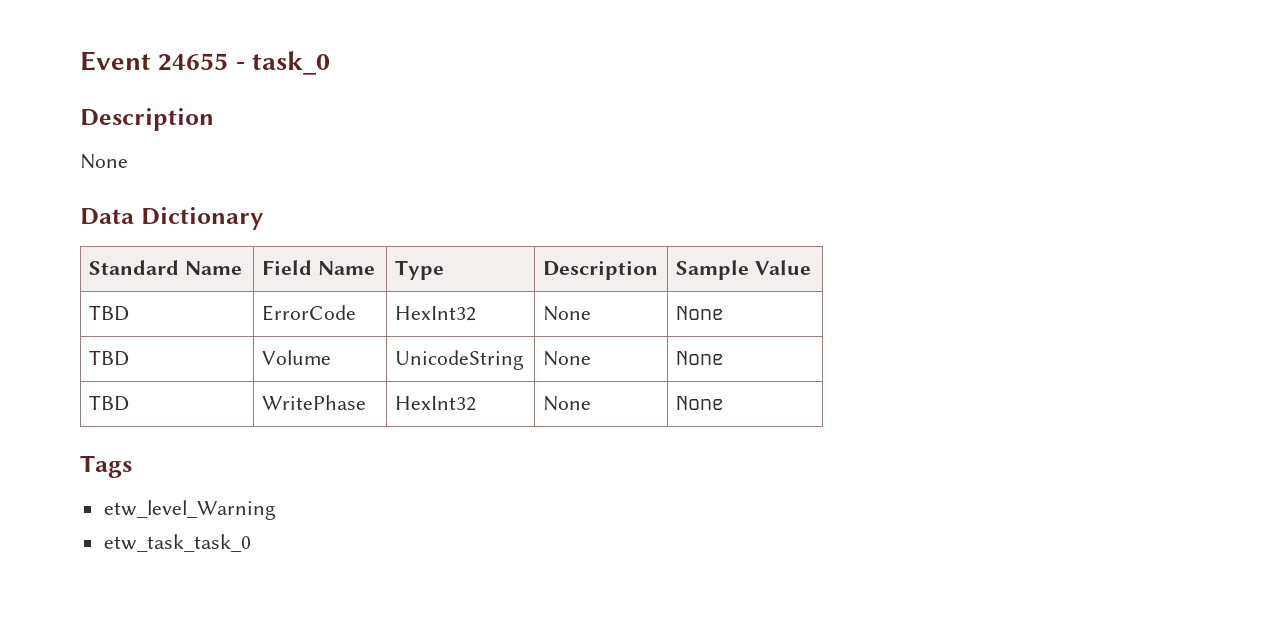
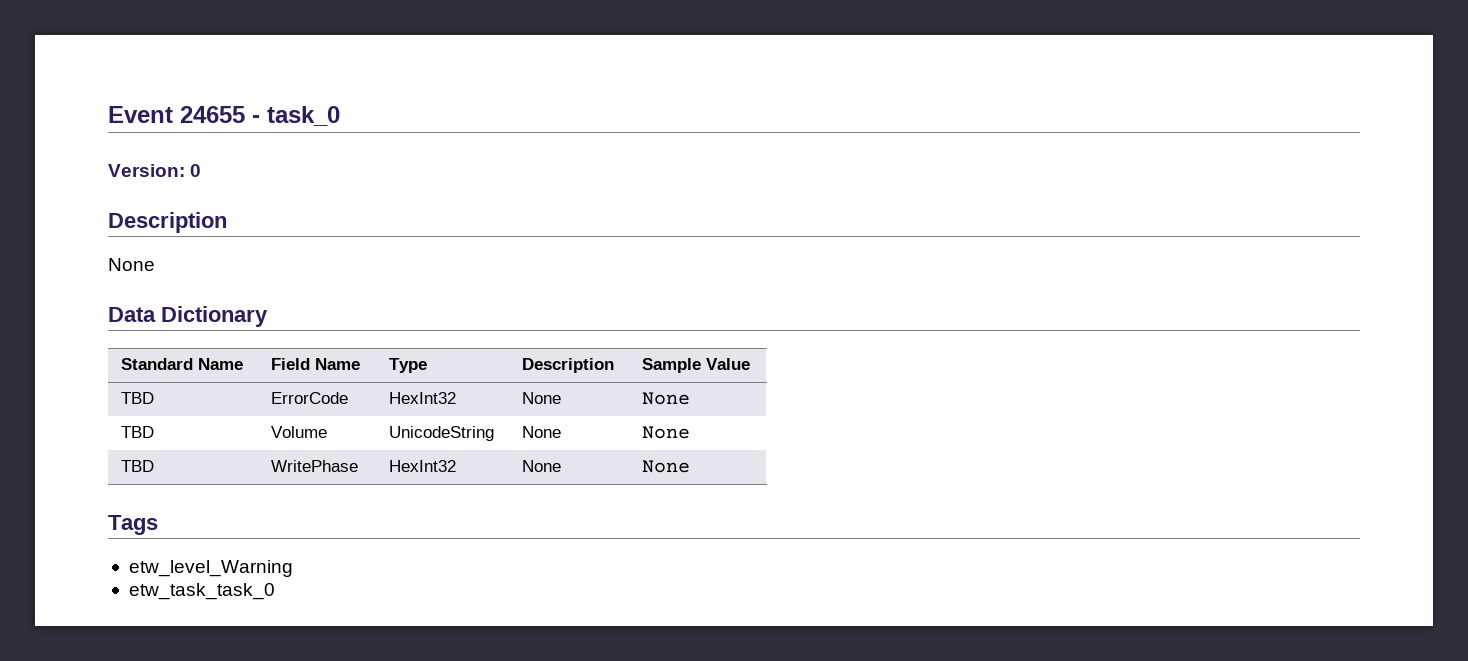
(330, 63) none -> [108,164,202,177] // Version: 0

